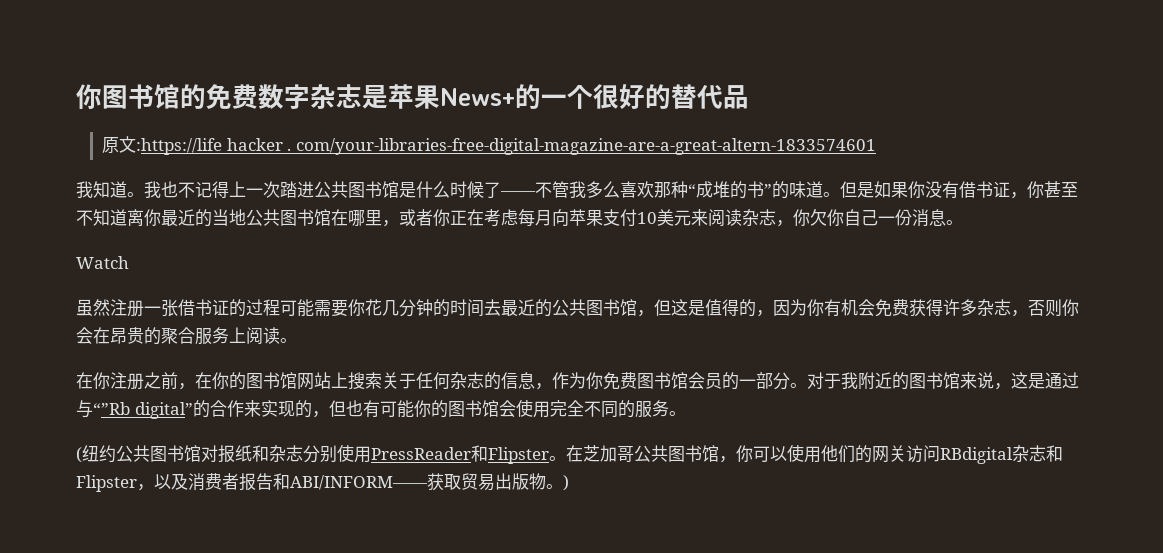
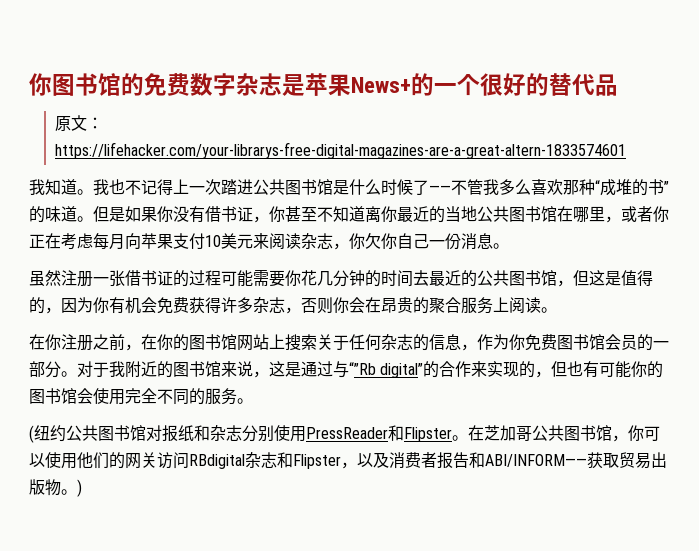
[136,138,876,155] :https://life hacker . com/your-libraries-free-digital-magazine-are-a-great-altern-1833574601 -> [86,117,103,129] [54,142,626,159] ：https://lifehacker.com/your-librarys-free-digital-magazines-are-a-great-altern-1833574601
[76,256,129,269] // Watch -> (509, 246) none

